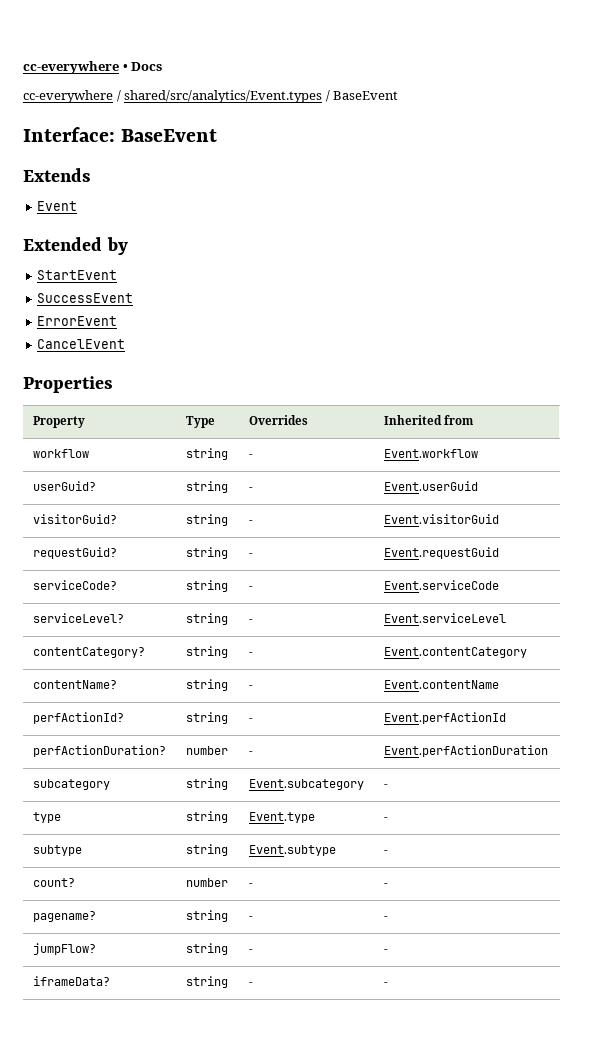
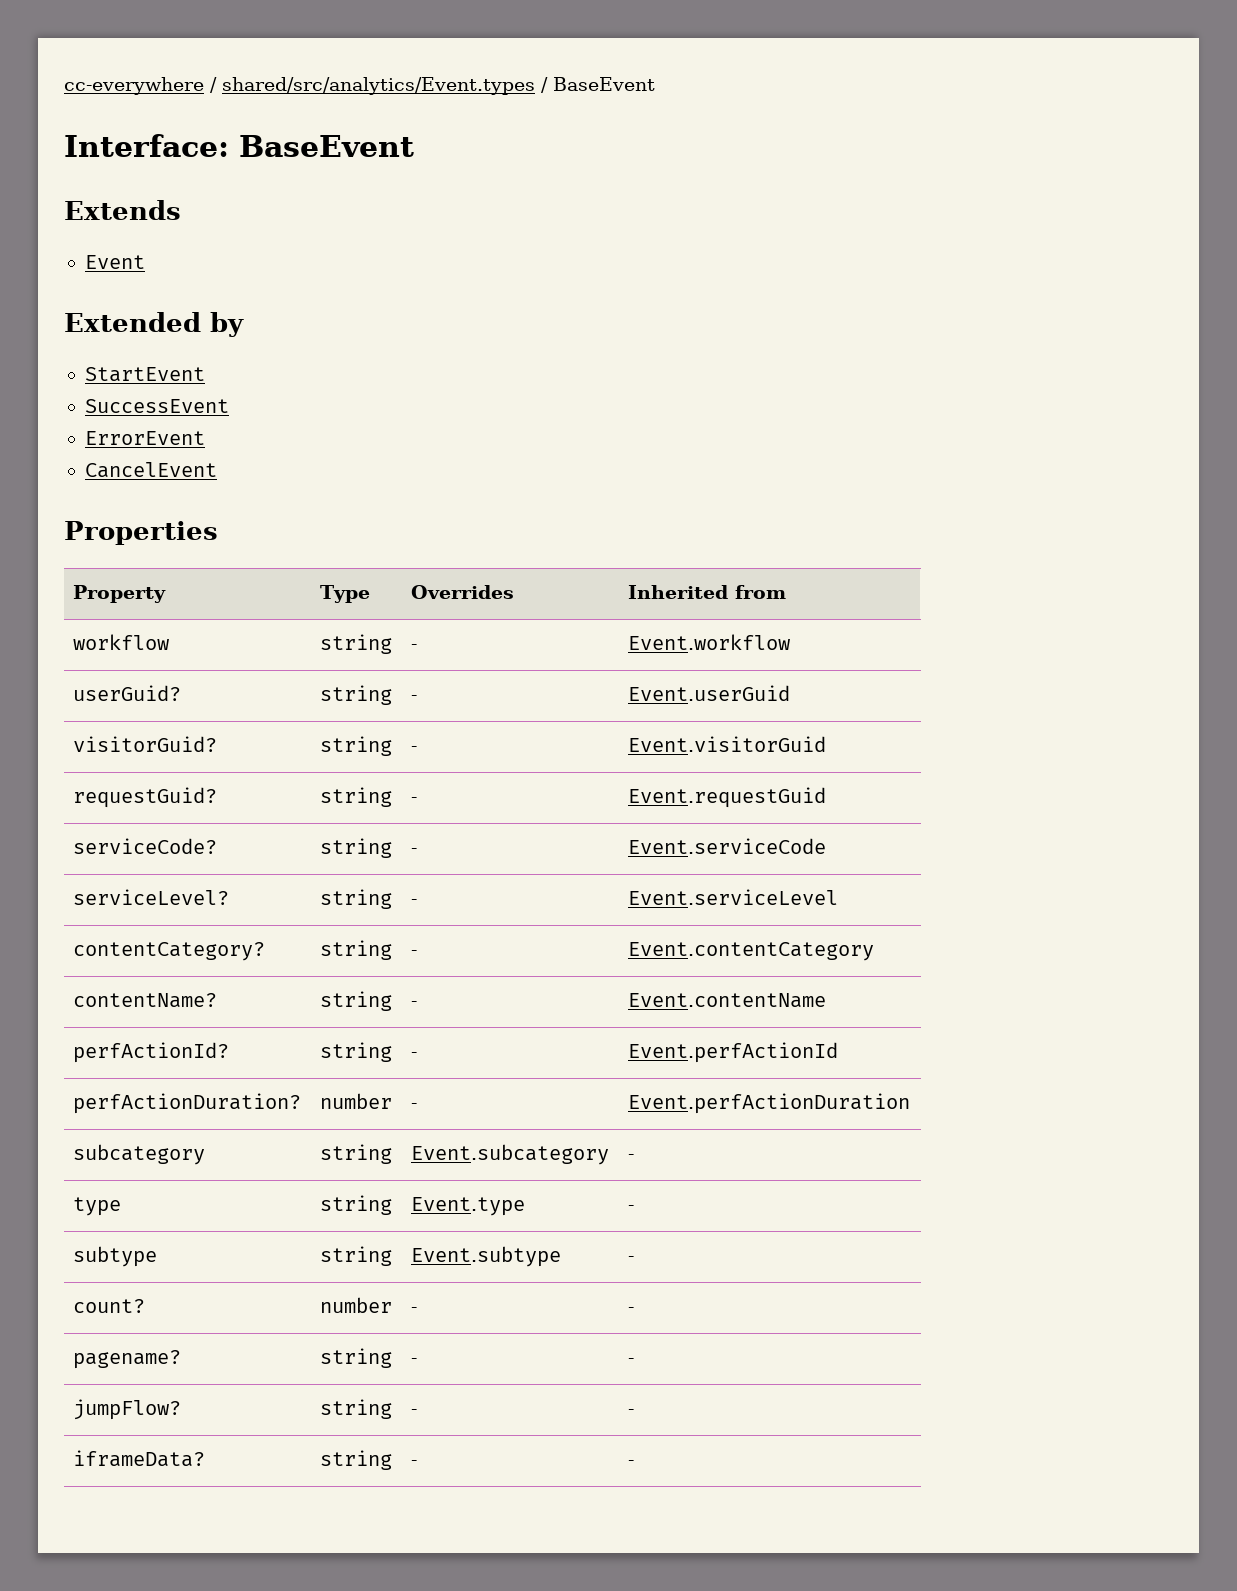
[23,61,163,74] [23,90,113,103] cc-everywhere • Docs // cc-everywhere -> [64,77,204,95] cc-everywhere

